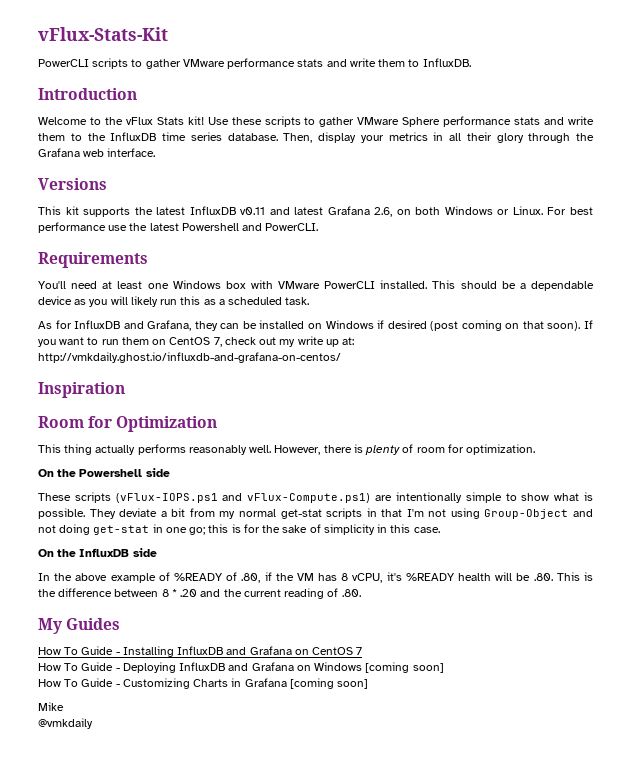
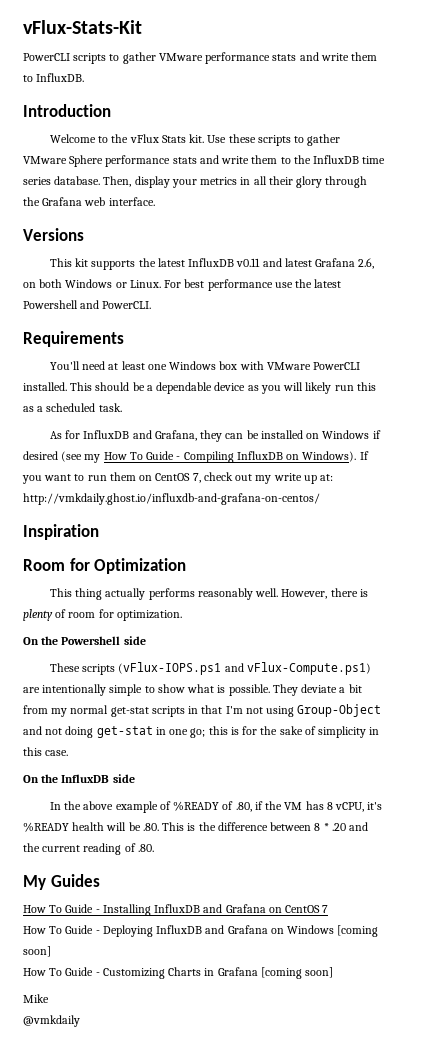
[187,116,204,125] kit! -> [189,134,205,143] kit.
[430,320,581,331] (post coming on that soon). -> [61,451,357,463] (see my How To Guide - Compiling InfluxDB on Windows).

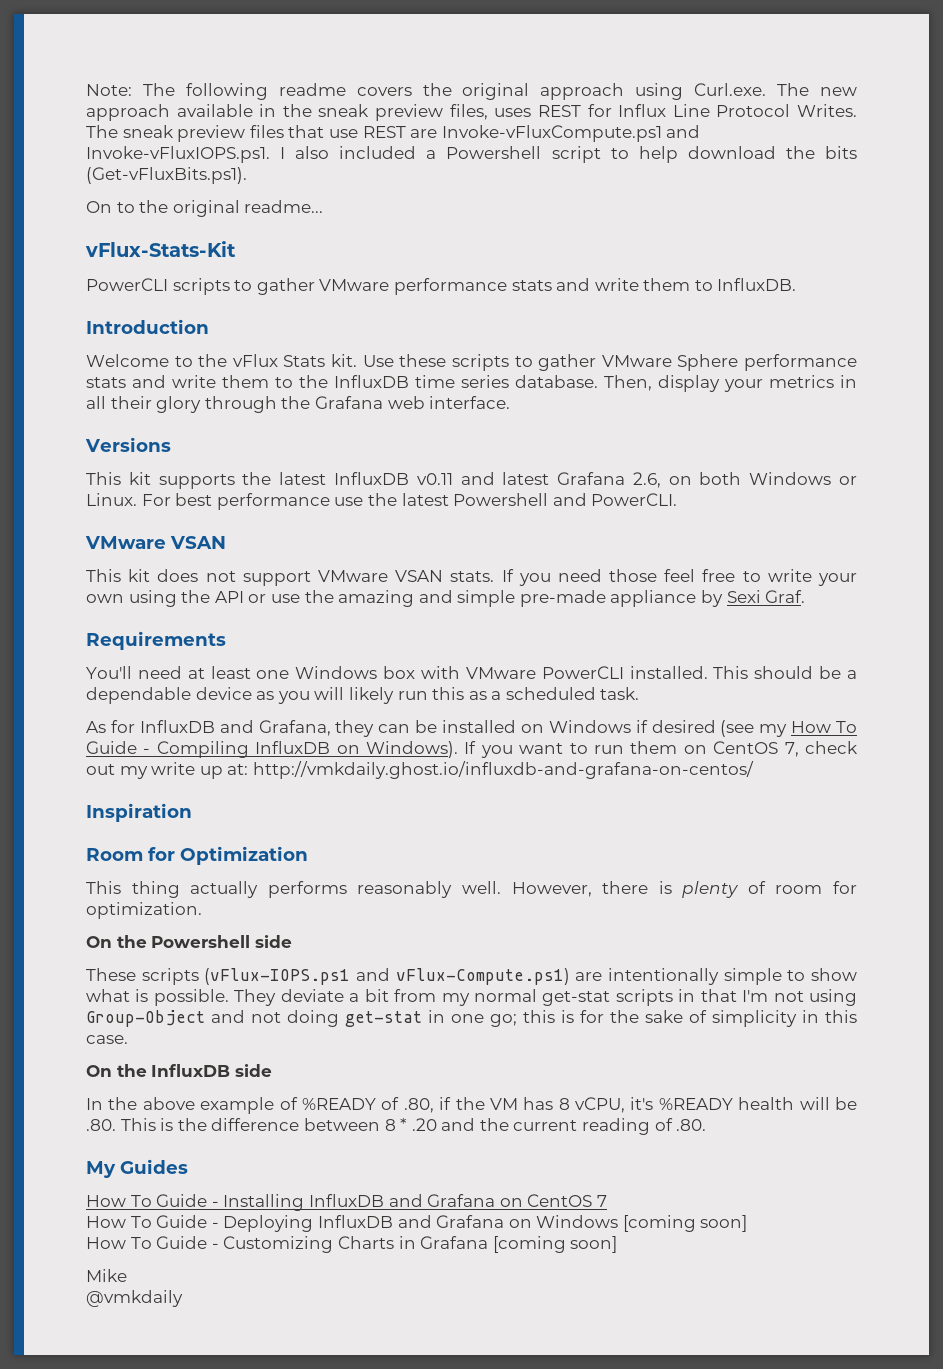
(23, 27) none -> [86,83,857,100] [86,104,857,121] [86,125,701,142] [86,146,858,163] [86,167,247,184] [86,200,324,217] Note: The following readme covers the original approach using Curl.exe. The new approach available in the sneak preview files, uses REST for Influx Line Protocol Writes. The sneak preview files that use REST are Invoke-vFluxCompute.ps1 and Invoke-vFluxIOPS.ps1. I also included a Powershell script to help download the bits (Get-vFluxBits.ps1). // On to the original readme... //
(152, 305) none -> [85,536,226,549] [86,569,857,586] [86,590,806,607] // VMware VSAN // This kit does not support VMware VSAN stats. If you need those feel free to write your own using the API or use the amazing and simple pre-made appliance by Sexi Graf.

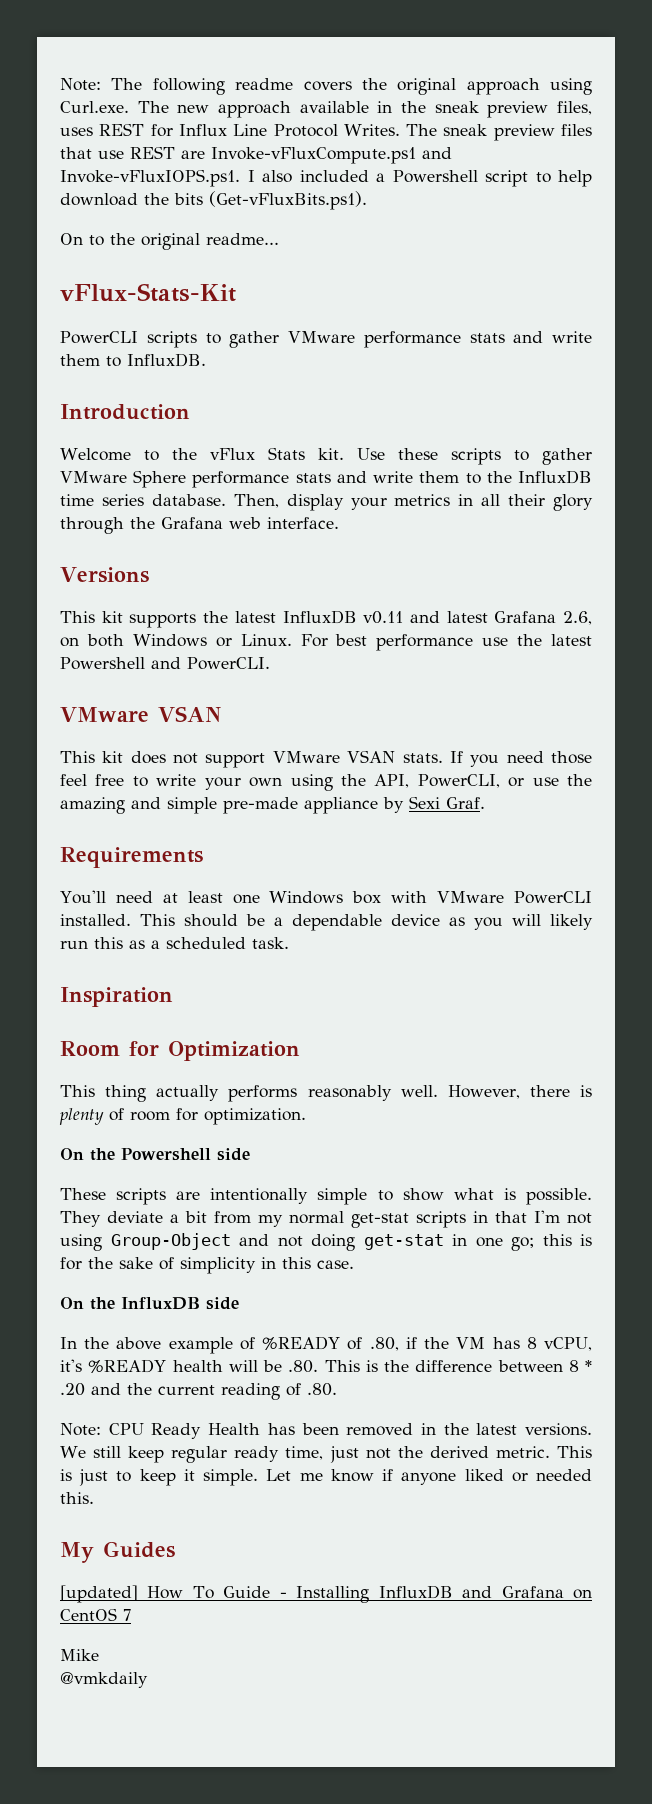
[214,591,244,603] API -> [374,774,500,788] API, PowerCLI,
[86,720,857,737] [86,741,858,758] [86,761,754,779] // As for InfluxDB and Grafana, they can be installed on Windows if desired (see my How To Guide - Compiling InfluxDB on Windows). If you want to run them on CentOS 7, check out my write up at: http://vmkdaily.ghost.io/influxdb-and-grafana-on-centos/ -> (289, 943) none
[204,968,570,985] (vFlux-IOPS.ps1 and vFlux-Compute.ps1) -> (167, 1196) none
(707, 1125) none -> [60,1423,592,1439] [60,1446,592,1463] [60,1469,592,1486] [60,1492,94,1504] // Note: CPU Ready Health has been removed in the latest versions. We still keep regular ready time, just not the derived metric. This is just to keep it simple. Let me know if anyone liked or needed this.
(188, 1166) none -> [60,1585,138,1603] [updated]
[86,1215,748,1232] [86,1236,618,1253] // How To Guide - Deploying InfluxDB and Grafana on Windows [coming soon] // How To Guide - Customizing Charts in Grafana [coming soon] -> (131, 1615) none

